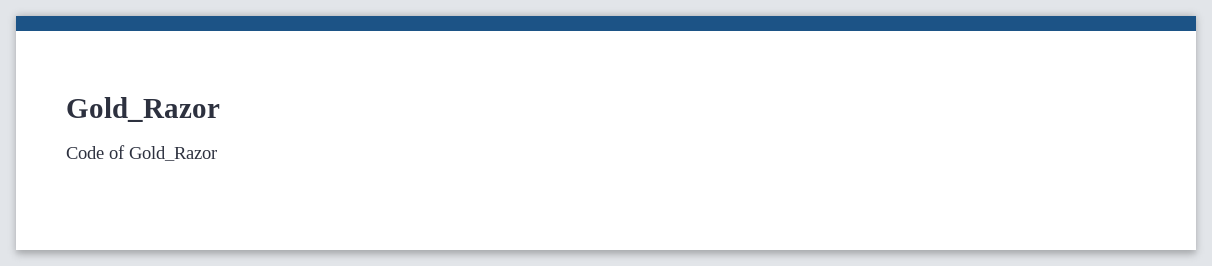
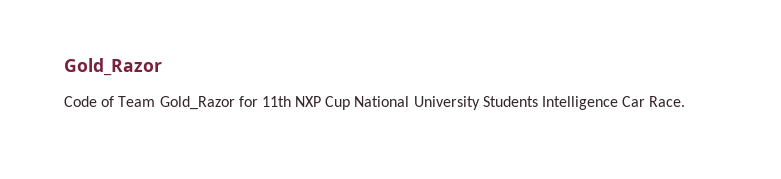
[129,146,217,161] Gold_Razor -> [118,96,686,110] Team Gold_Razor for 11th NXP Cup National University Students Intelligence Car Race.

